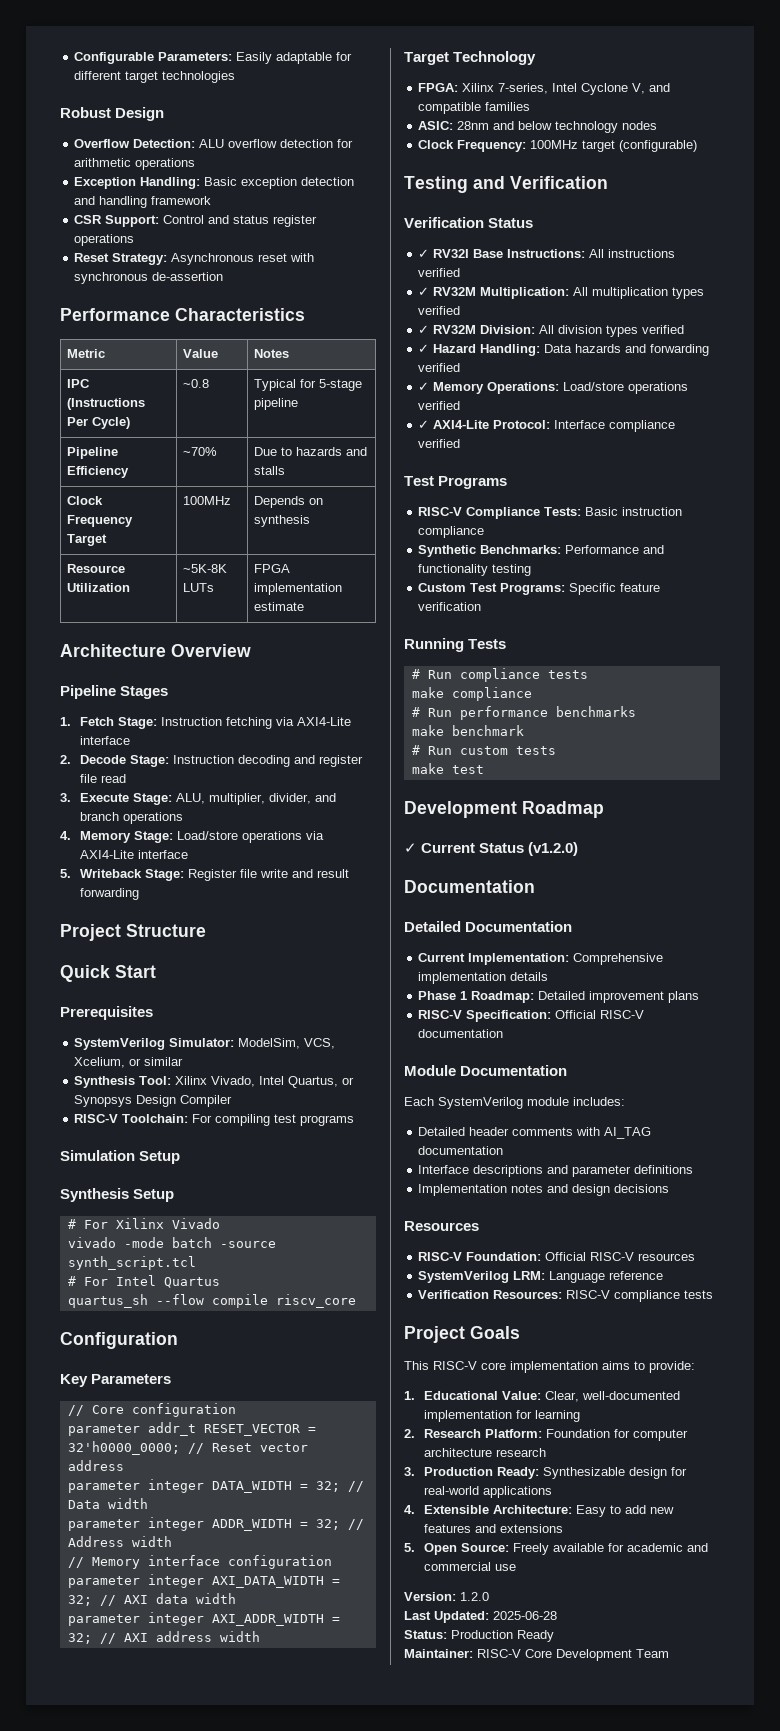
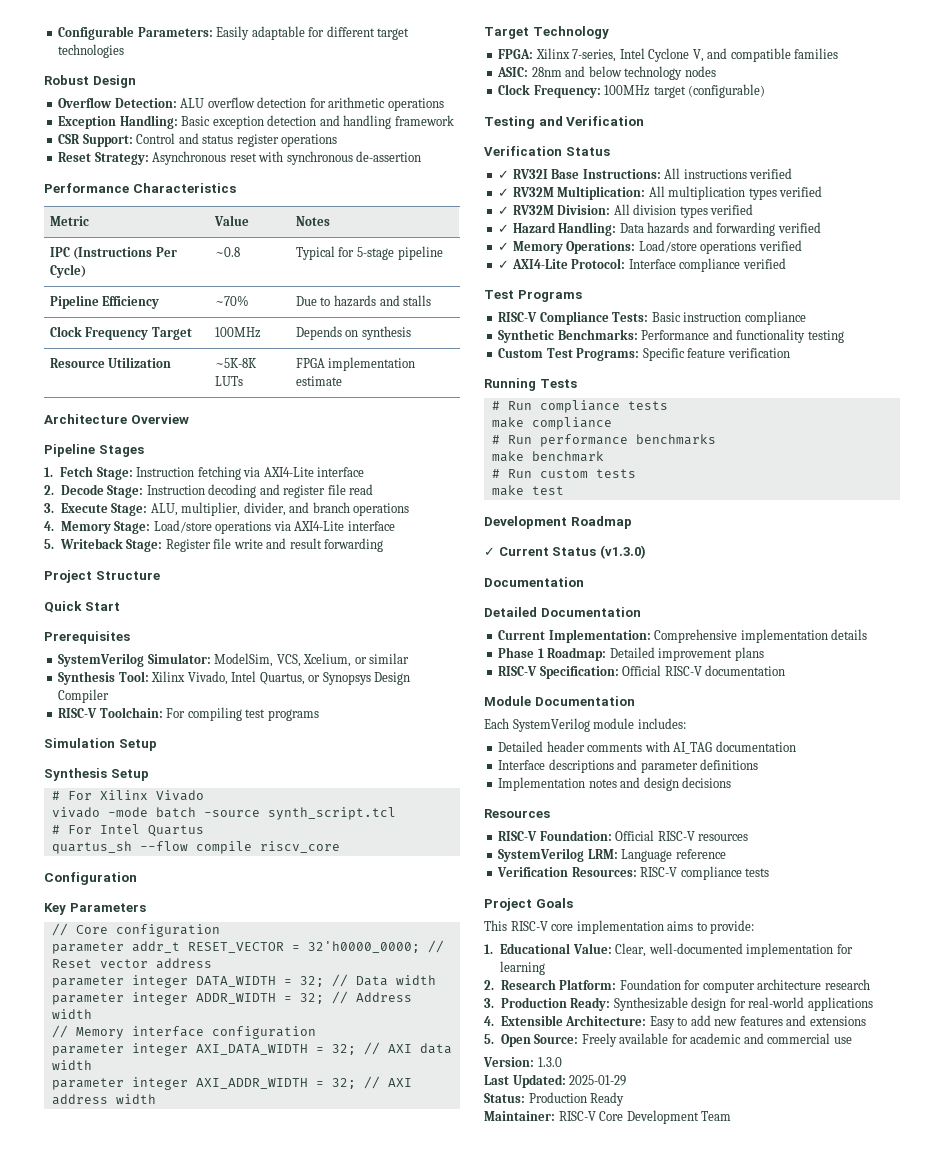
[528,842,579,856] (v1.2.0) -> [599,545,646,559] (v1.3.0)
[460,1592,489,1601] 1.2.0 -> [537,1057,562,1067] 1.3.0
[493,1611,557,1620] 2025-06-28 -> [569,1075,627,1086] 2025-01-29

